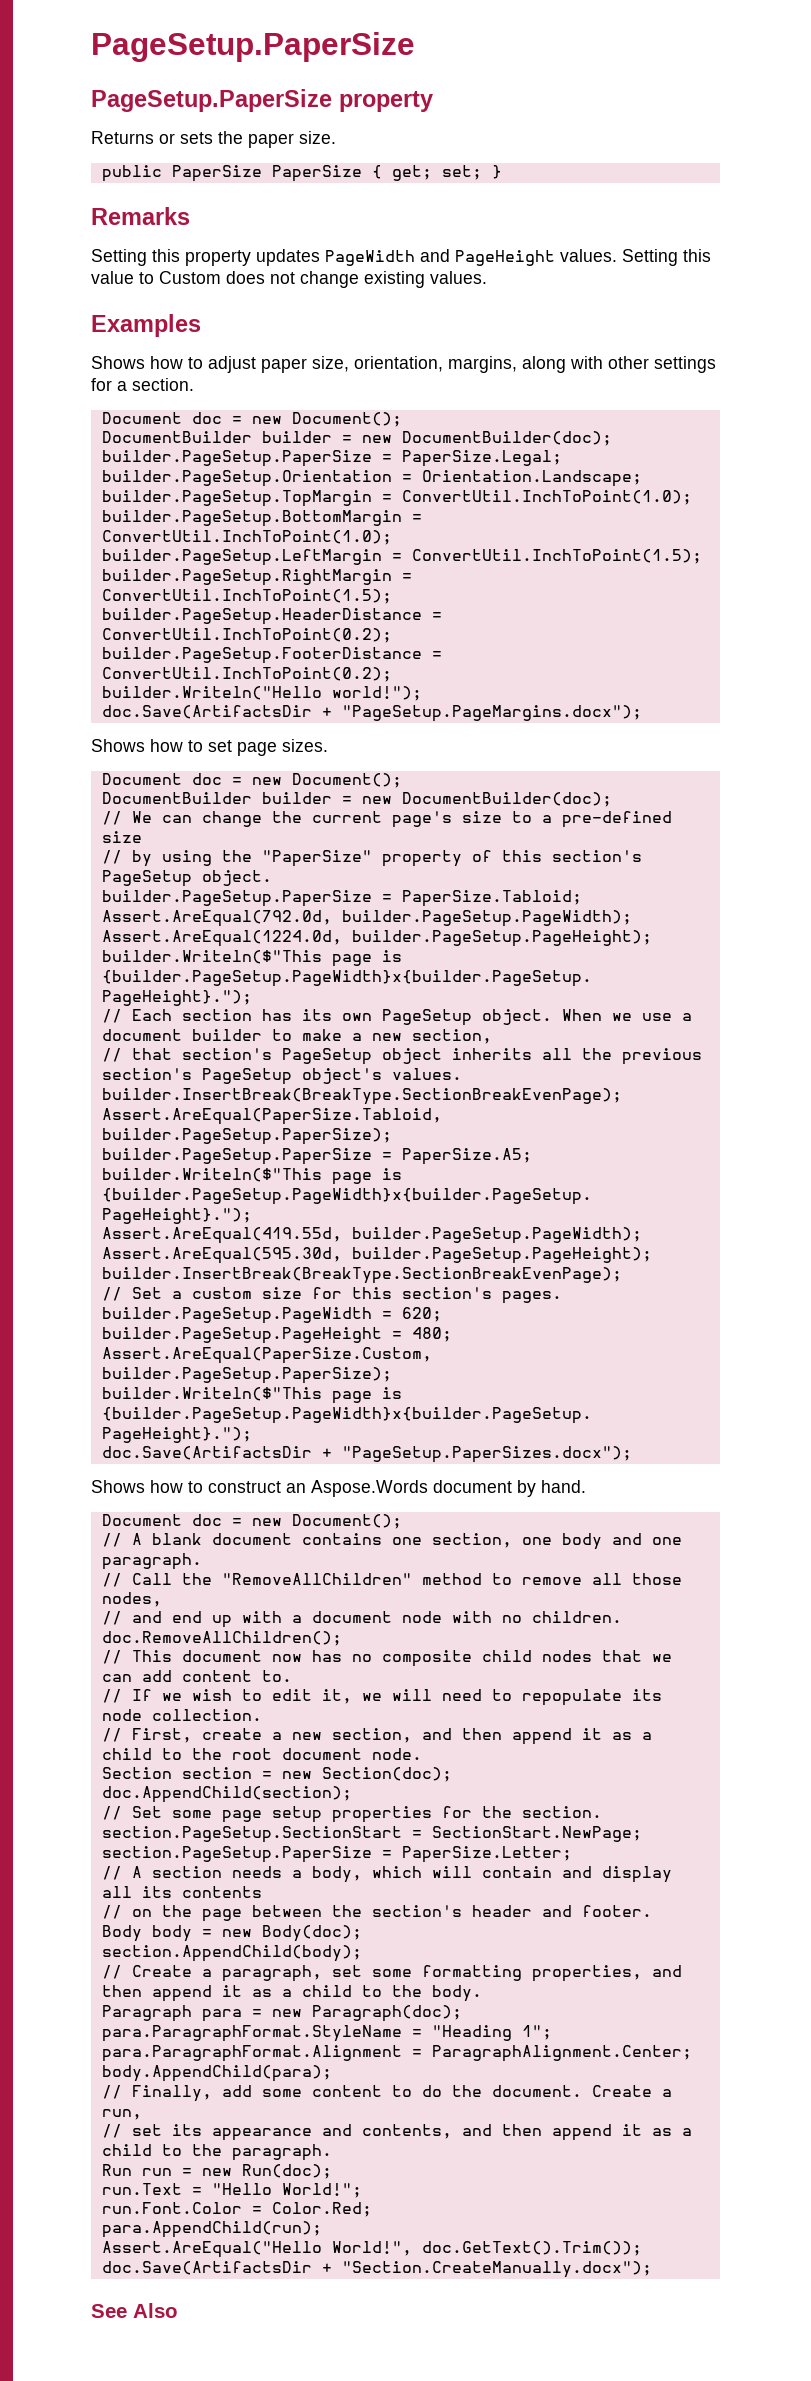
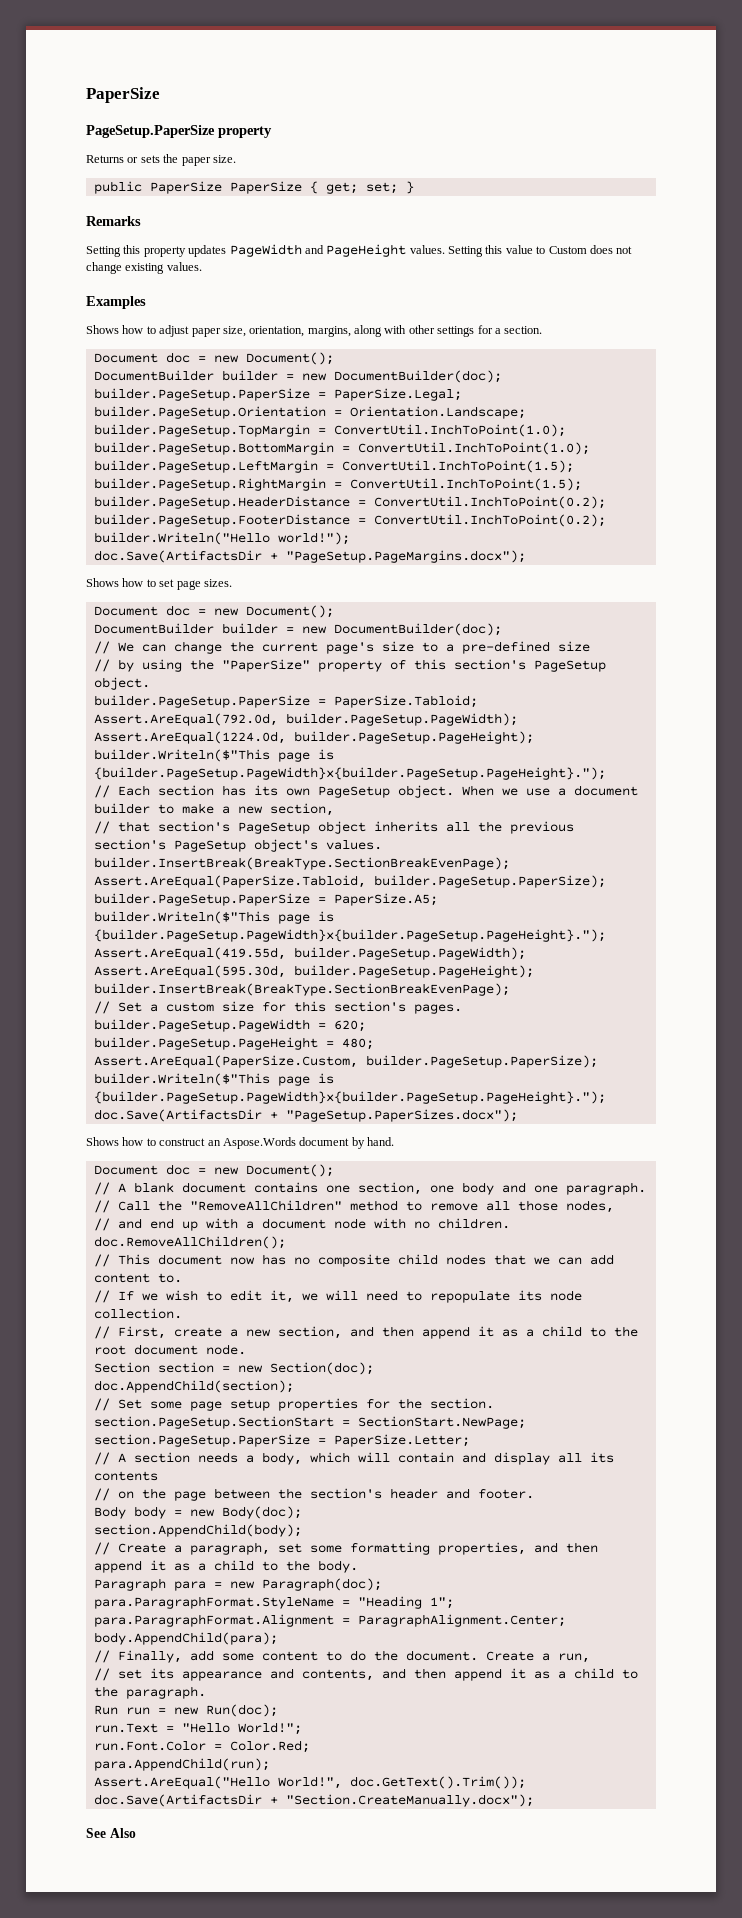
[91,32,415,62] PageSetup.PaperSize -> [86,87,160,103] PaperSize

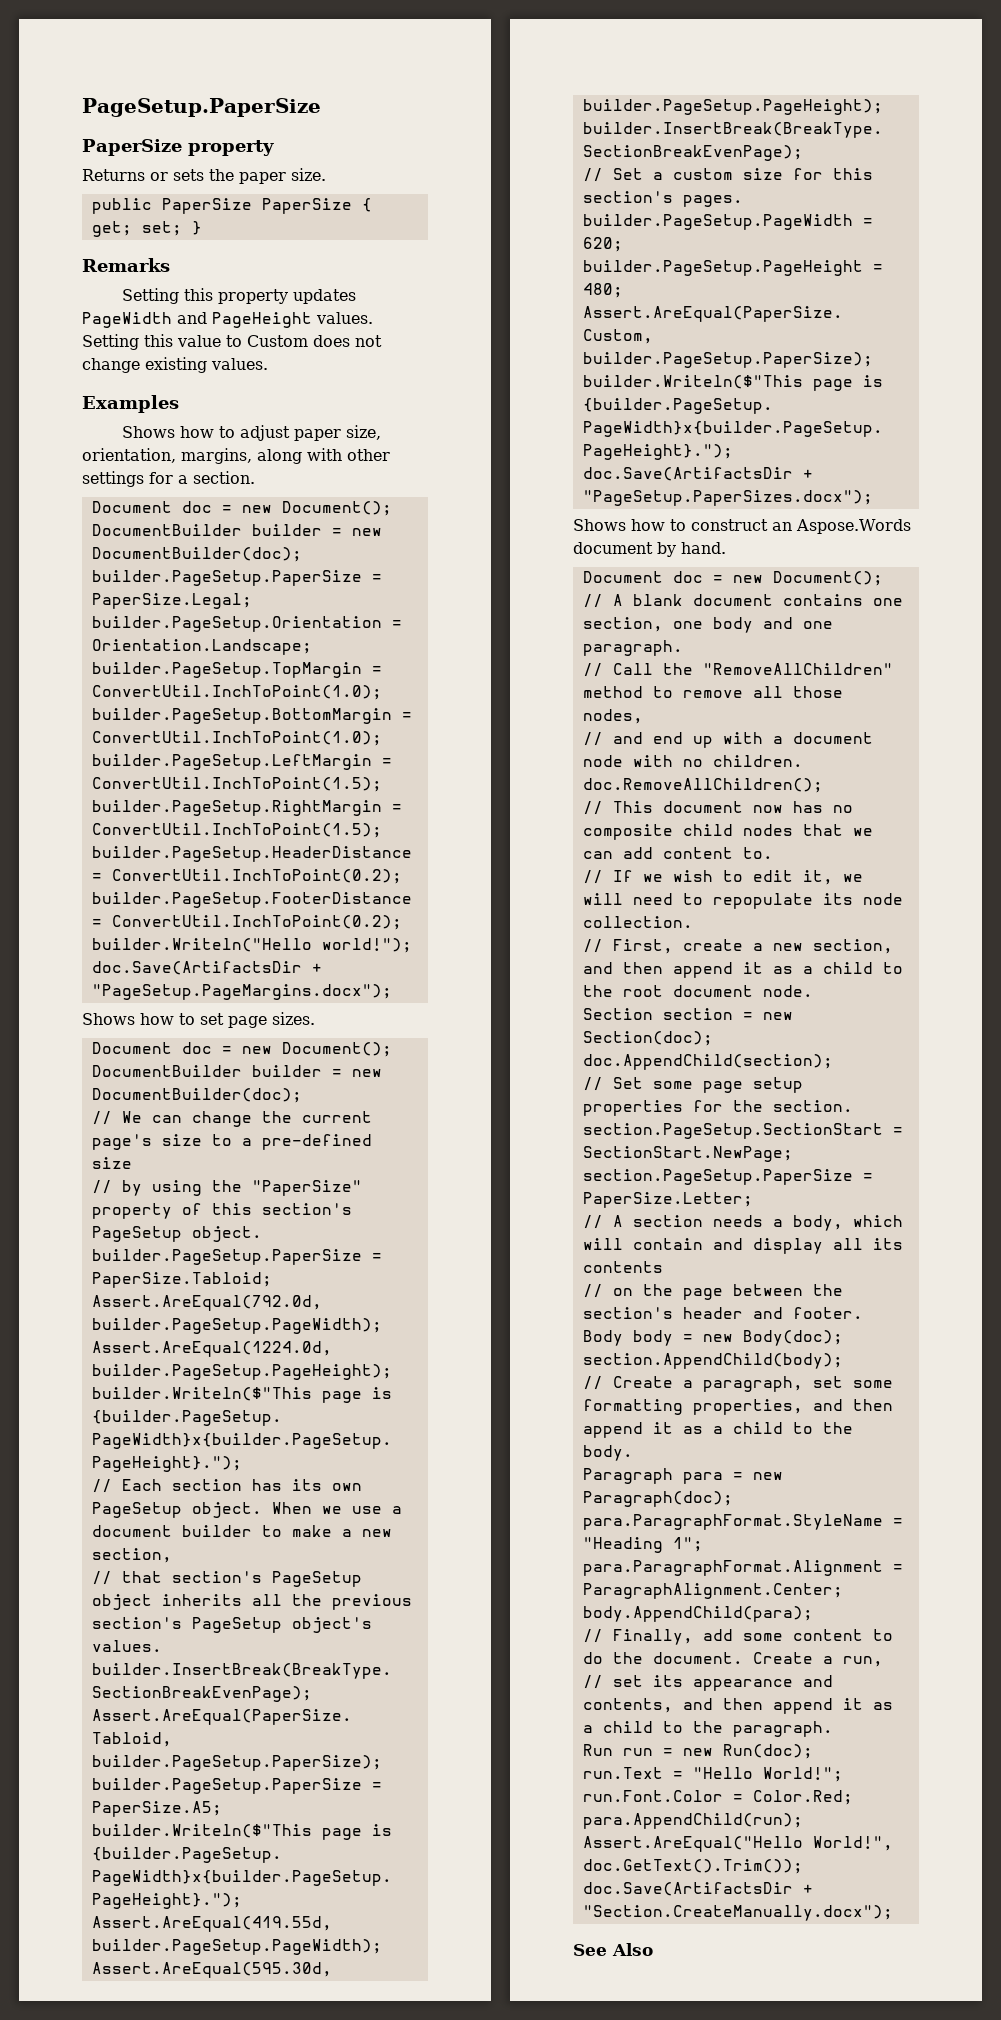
[86,87,160,103] [86,125,215,138] PaperSize // PageSetup.PaperSize -> [82,98,321,117] [82,139,182,156] PageSetup.PaperSize // PaperSize

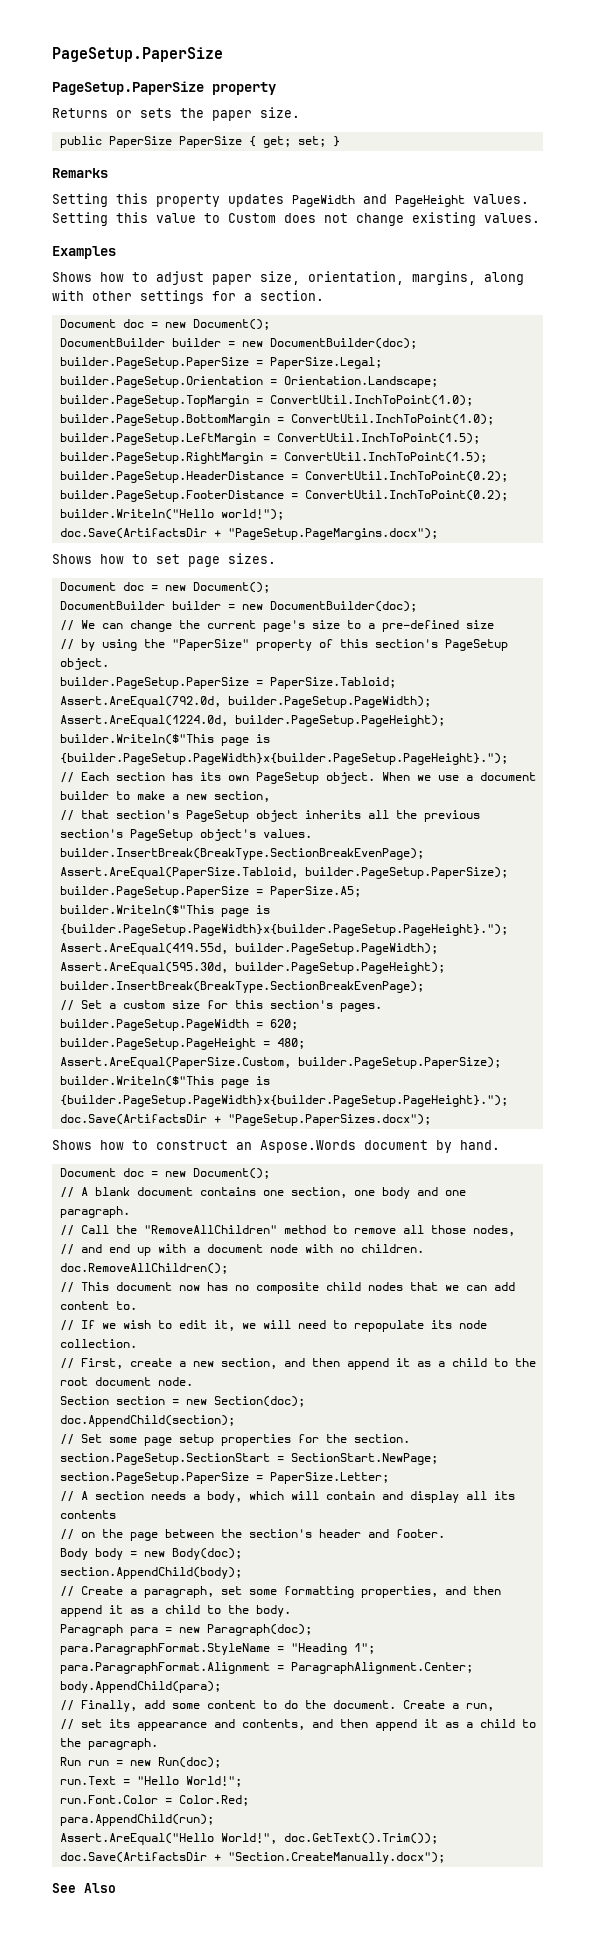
[82,139,182,156] PaperSize -> [52,81,204,95] PageSetup.PaperSize

